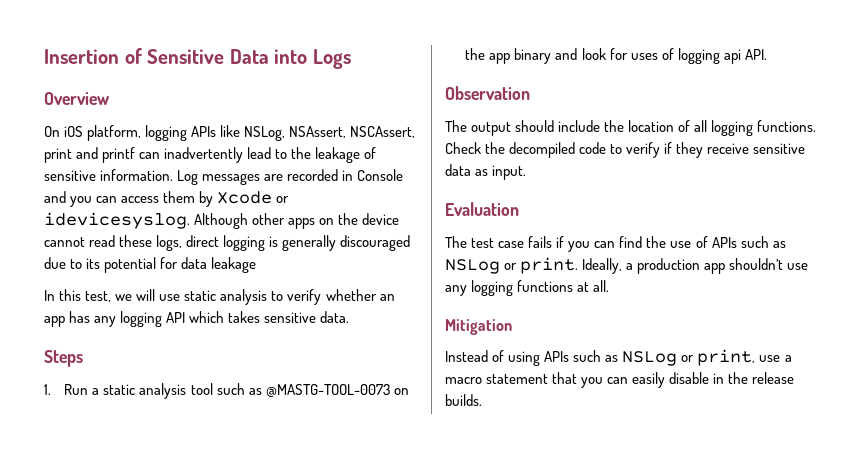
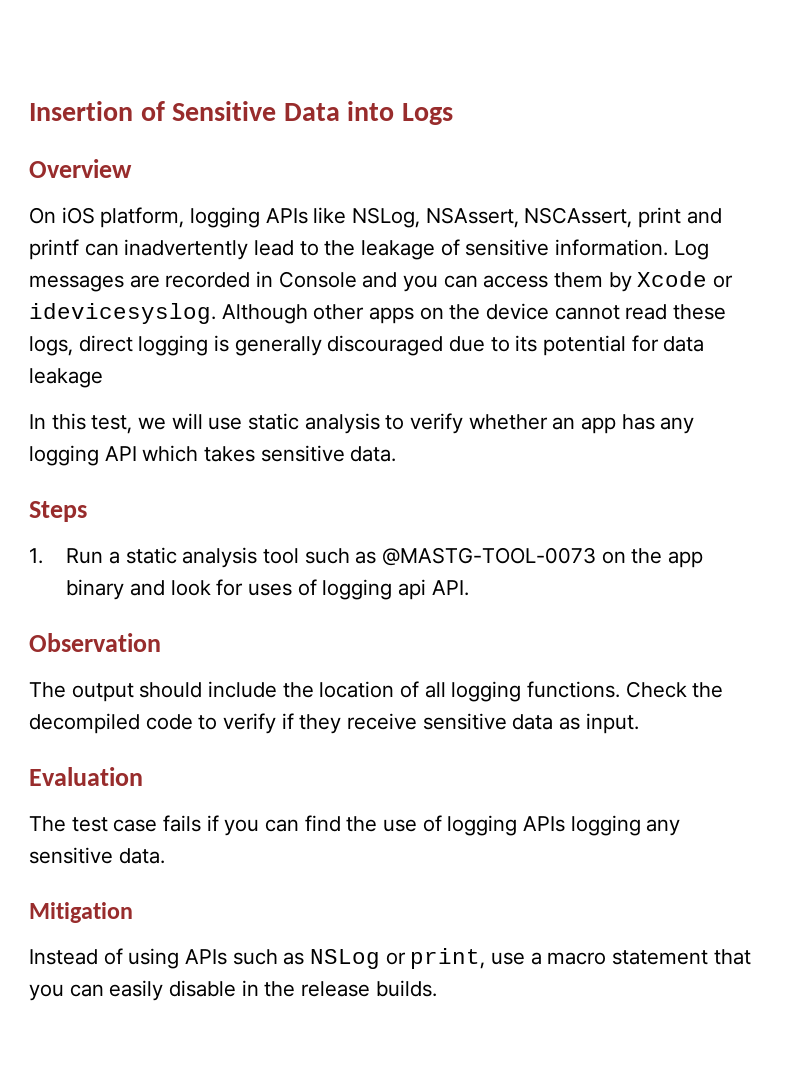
[711,236,786,248] [445,257,809,274] [445,280,610,296] APIs such as NSLog or print. Ideally, a production app shouldn’t use any logging functions at all. -> [447,815,681,836] [29,847,165,864] logging APIs logging any sensitive data.

